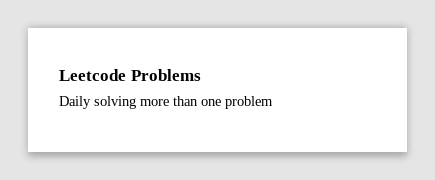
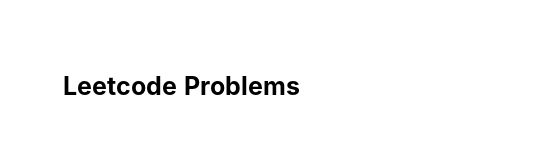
[59,96,273,109] // Daily solving more than one problem -> (300, 85) none

